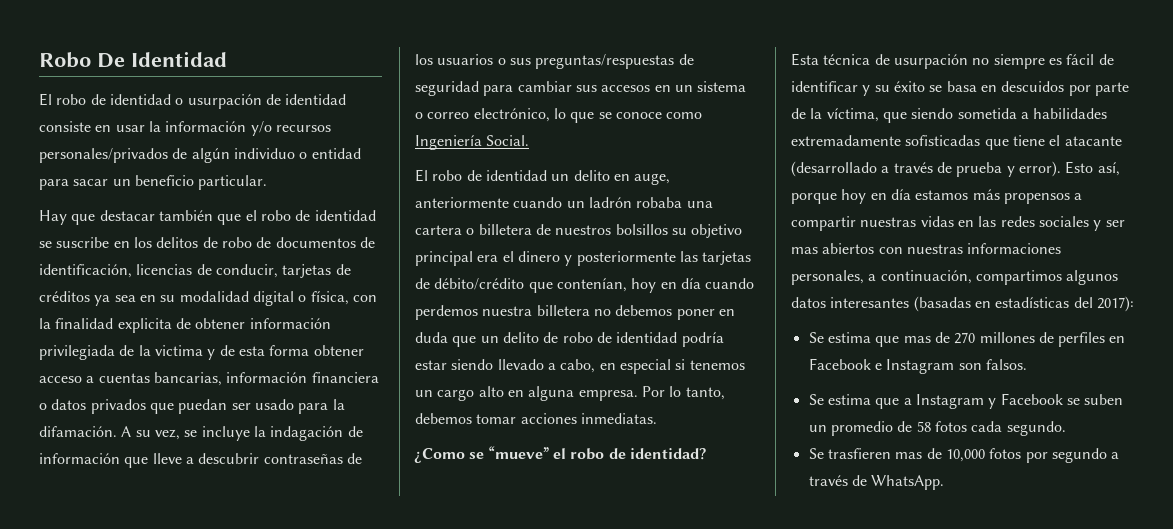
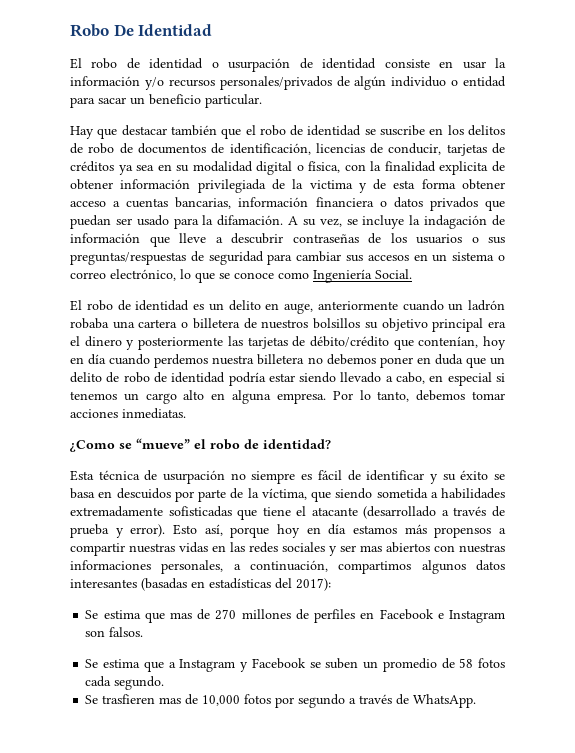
(547, 175) none -> [193,304,204,310] es

